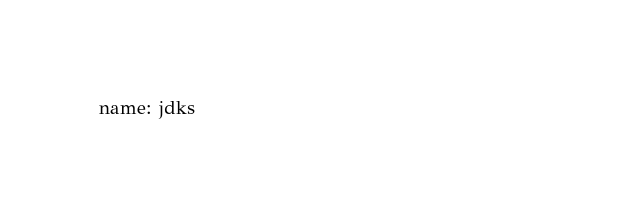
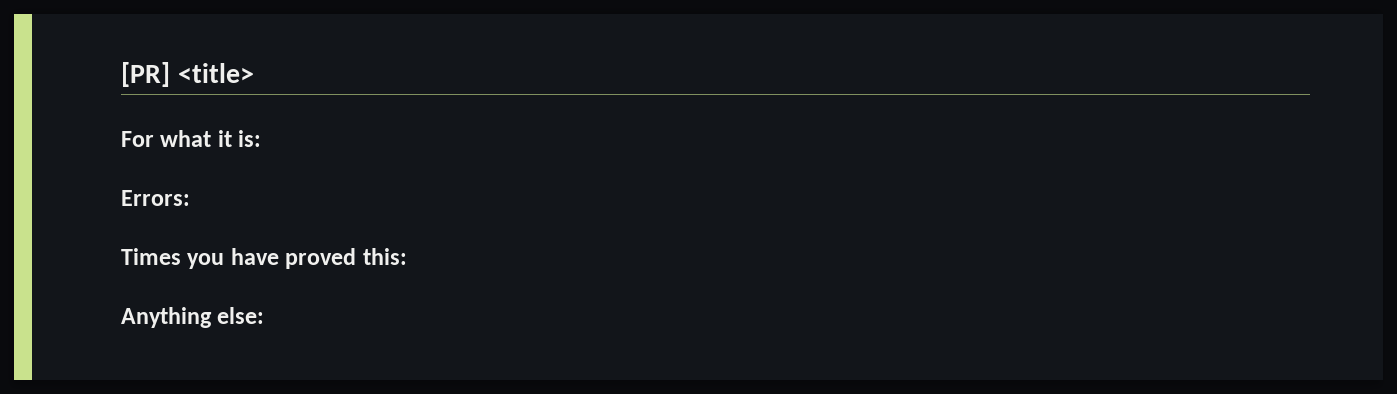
[99,101,195,119] name: jdks -> [121,62,254,87] [121,130,262,147] [121,190,190,206] [121,248,407,269] [121,307,265,328] [PR] <title> // For what it is: // Errors: // Times you have proved this: // Anything else:

